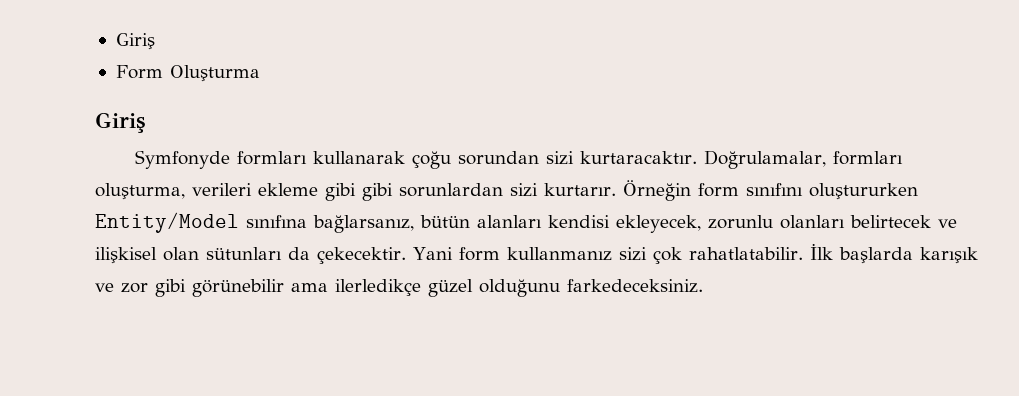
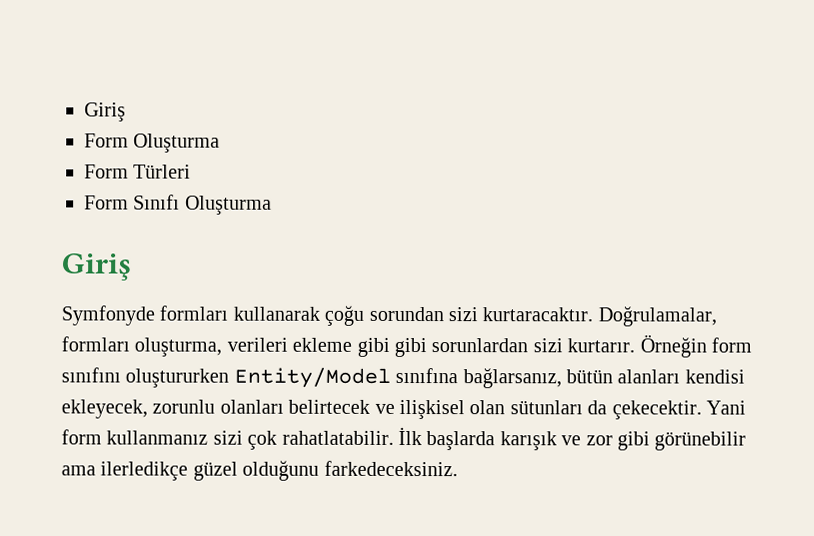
(260, 73) none -> [84,164,192,179] [84,194,272,215] // Form Türleri // Form Sınıfı Oluşturma

